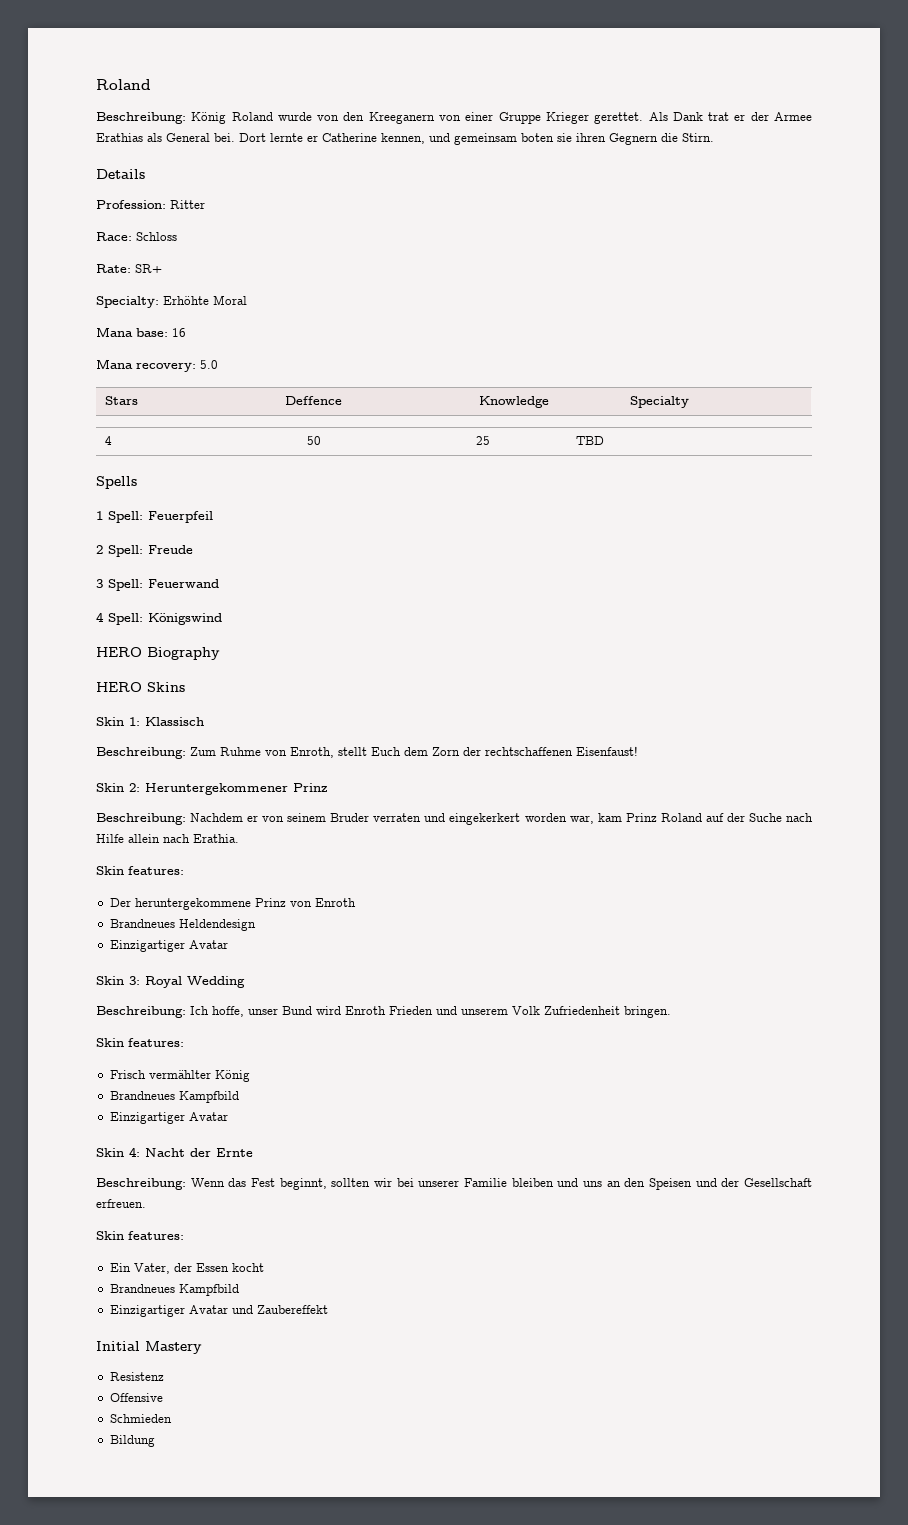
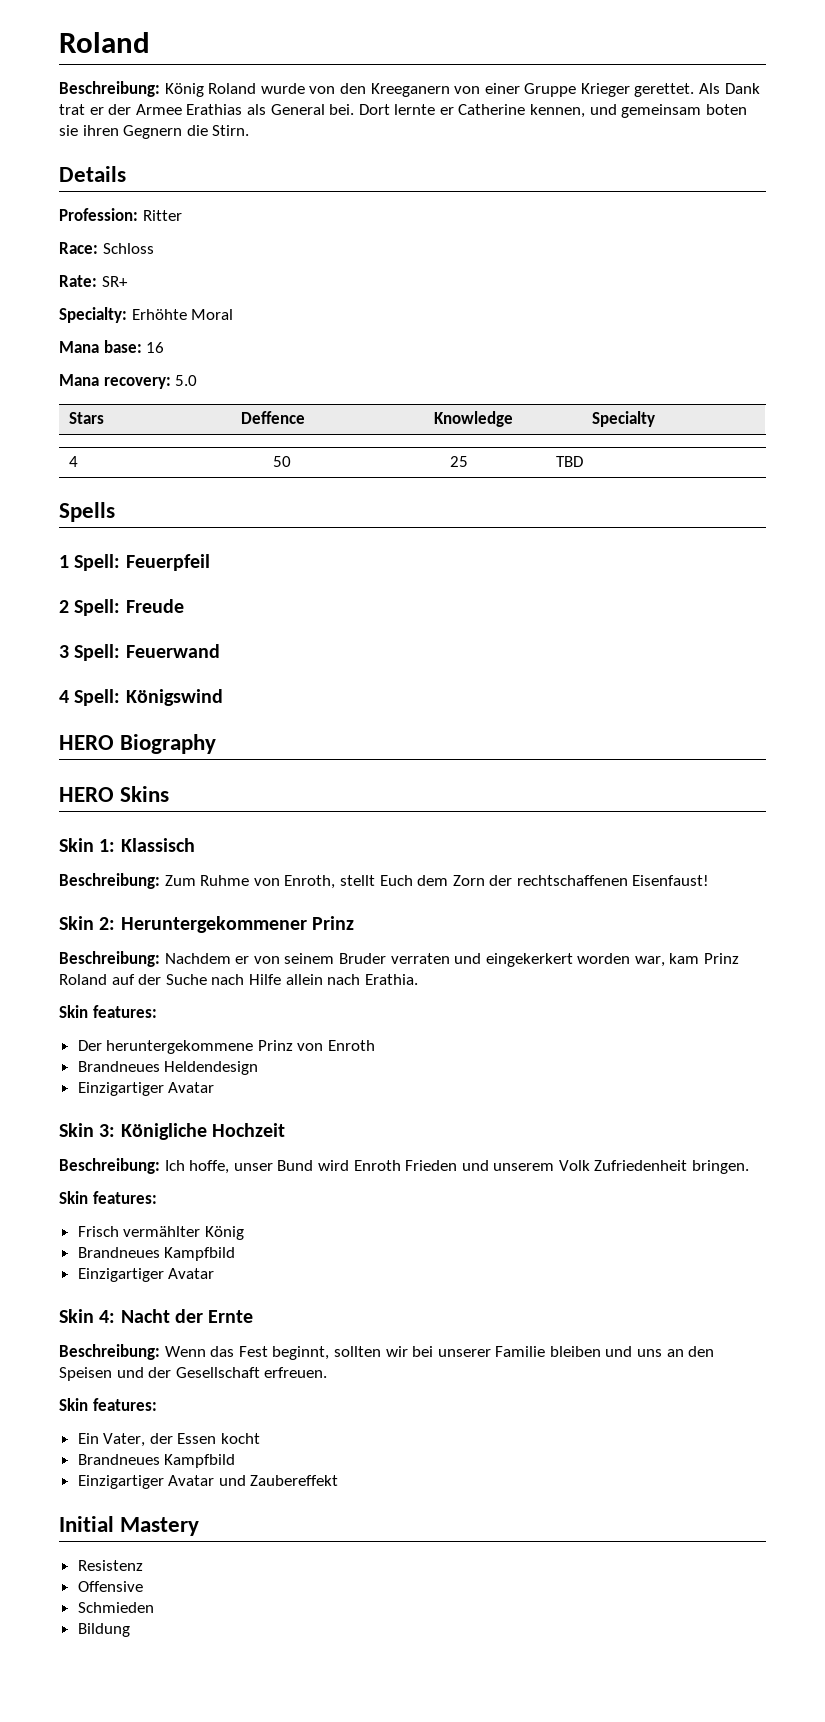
[145,976,245,988] Royal Wedding -> [120,1123,285,1140] Königliche Hochzeit

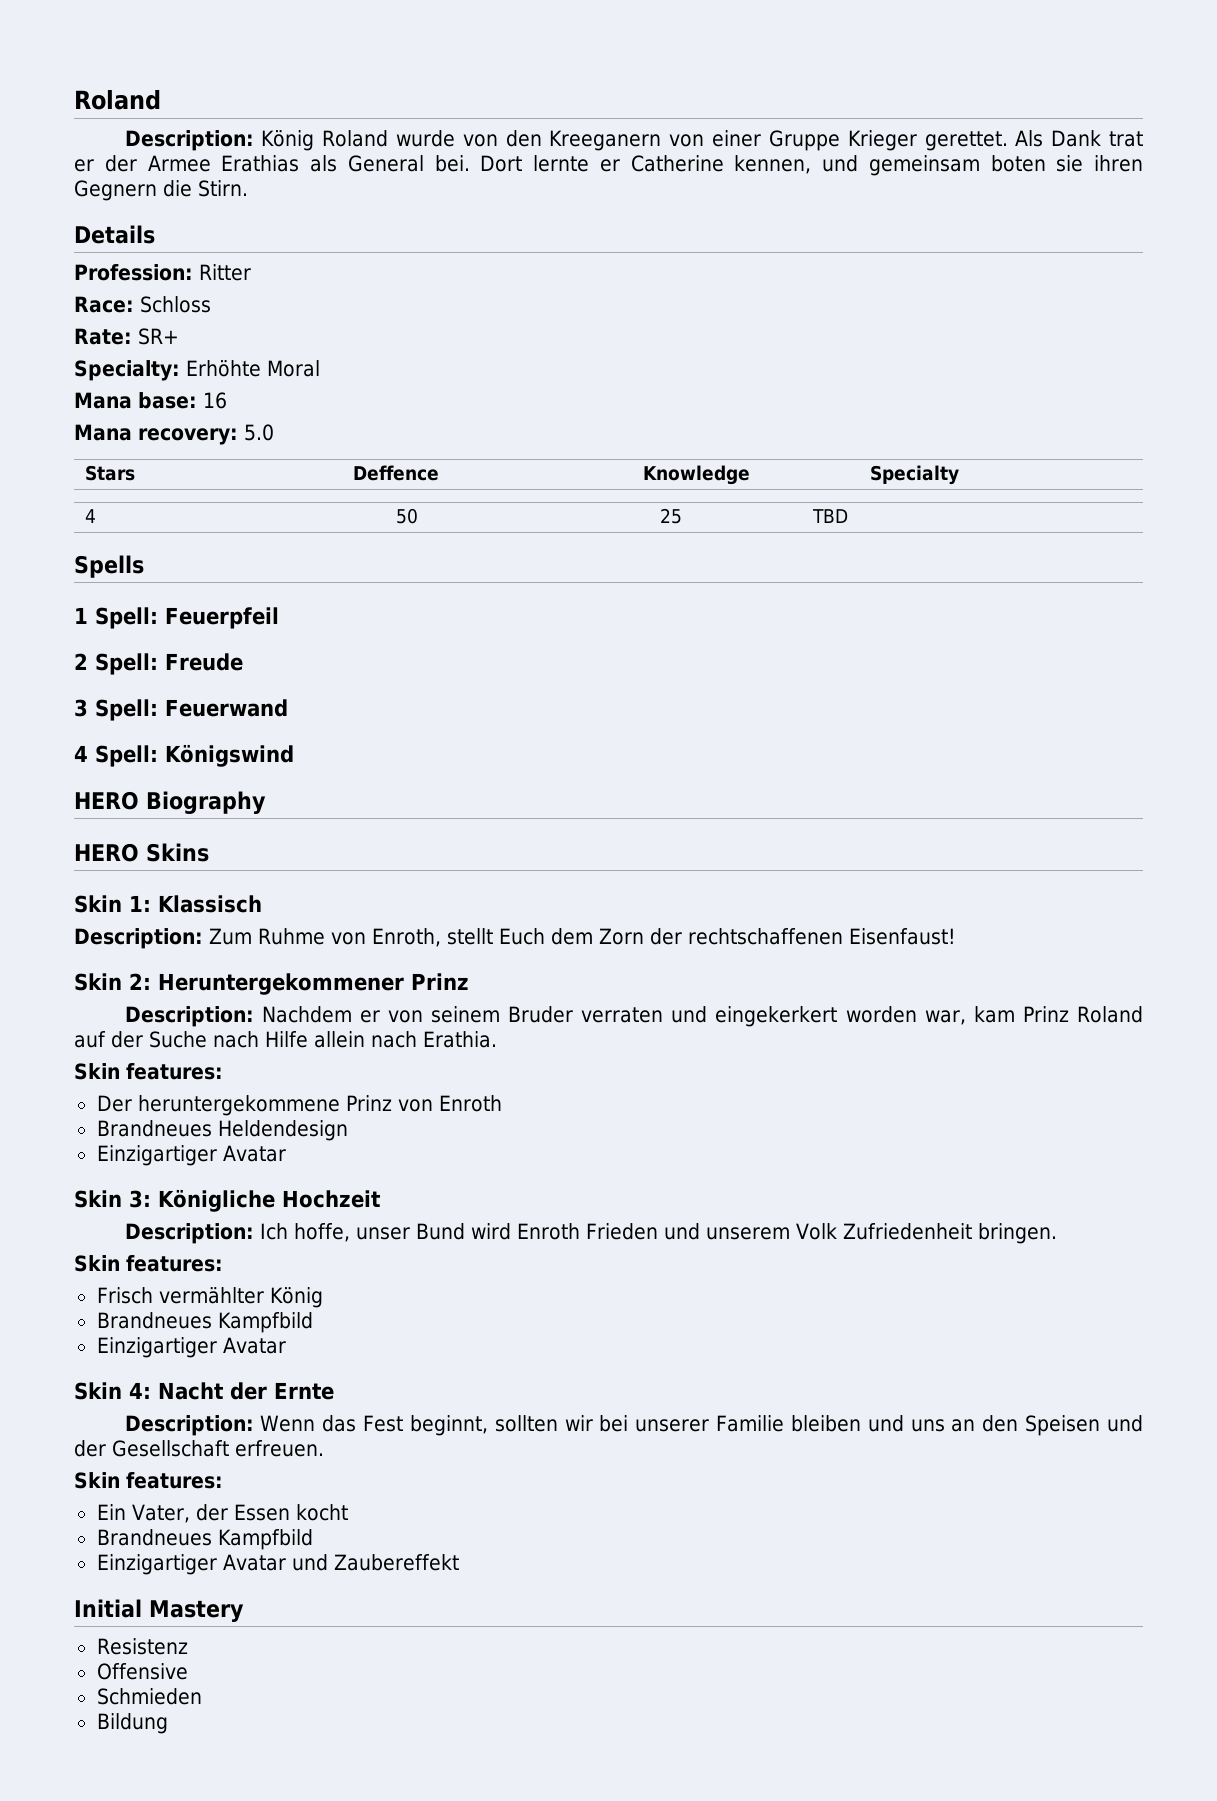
[59,81,160,97] Beschreibung: -> [124,130,254,151] Description:
[59,873,160,889] Beschreibung: -> [74,928,203,949] Description:
[59,951,160,967] Beschreibung: -> [124,1006,254,1027] Description:
[59,1158,160,1174] Beschreibung: -> [124,1223,254,1244] Description:
[59,1344,160,1360] Beschreibung: -> [124,1415,254,1436] Description:

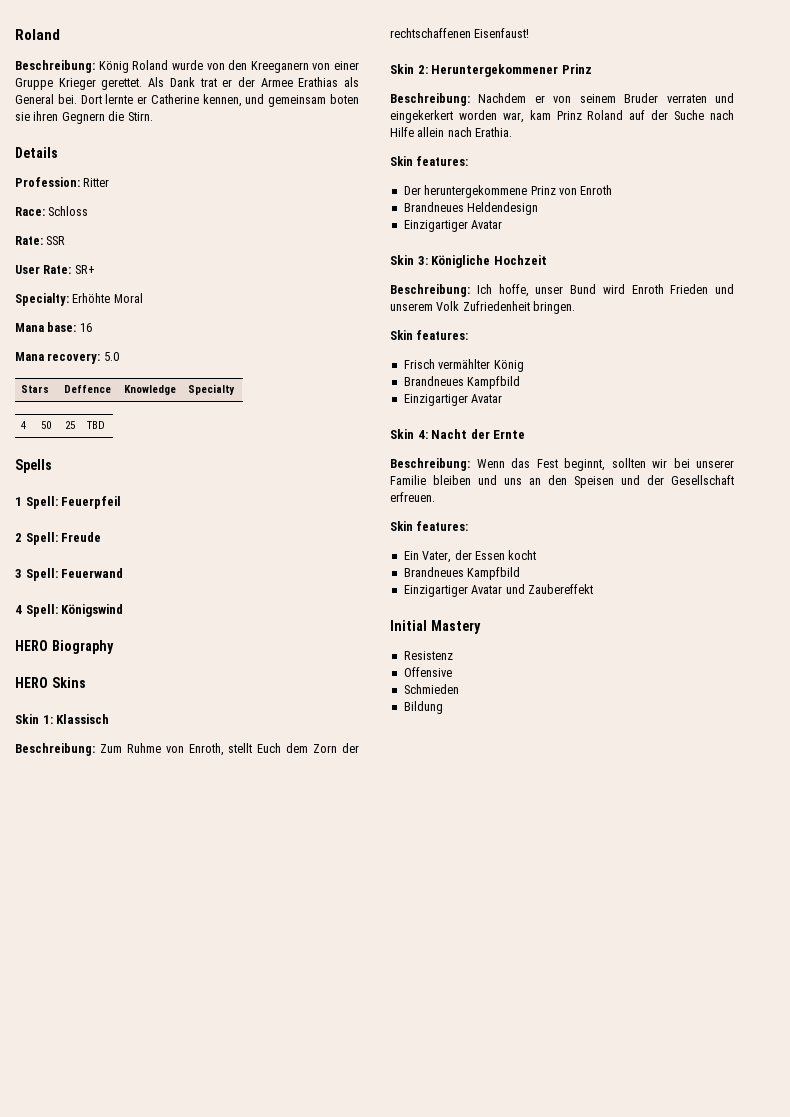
[124,130,254,151] Description: -> [15,60,95,73] Beschreibung:
(132, 336) none -> [46,236,66,245] [15,265,72,274] SSR // User Rate:
[74,928,203,949] Description: -> [15,743,95,756] Beschreibung:
[124,1006,254,1027] Description: -> [390,93,470,106] Beschreibung:
[124,1223,254,1244] Description: -> [390,284,470,297] Beschreibung:
[124,1415,254,1436] Description: -> [390,458,470,471] Beschreibung:

